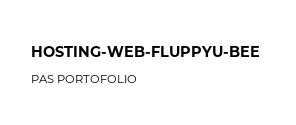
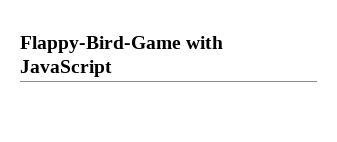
[31,46,260,57] [31,75,138,83] HOSTING-WEB-FLUPPYU-BEE // PAS PORTOFOLIO -> [20,36,224,53] [20,60,112,77] Flappy-Bird-Game with JavaScript

